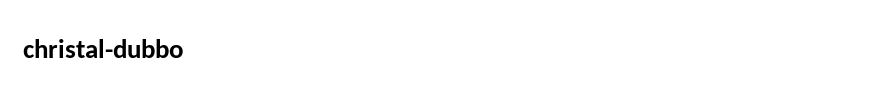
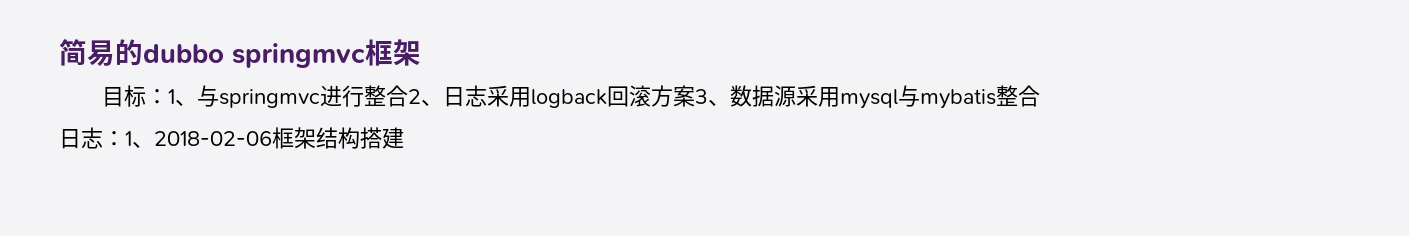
[23,39,184,58] christal-dubbo -> [59,39,421,68] [102,85,1041,109] [59,127,404,149] 简易的dubbo springmvc框架 // 目标：1、与springmvc进行整合2、日志采用logback回滚方案3、数据源采用mysql与mybatis整合 // 日志：1、2018-02-06框架结构搭建

